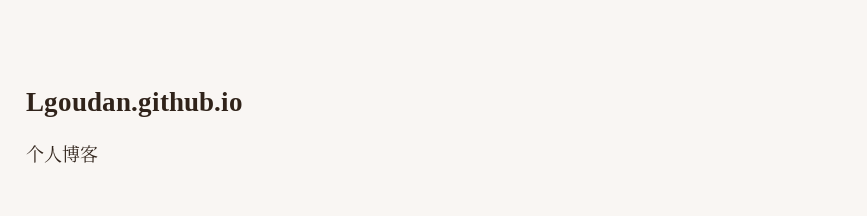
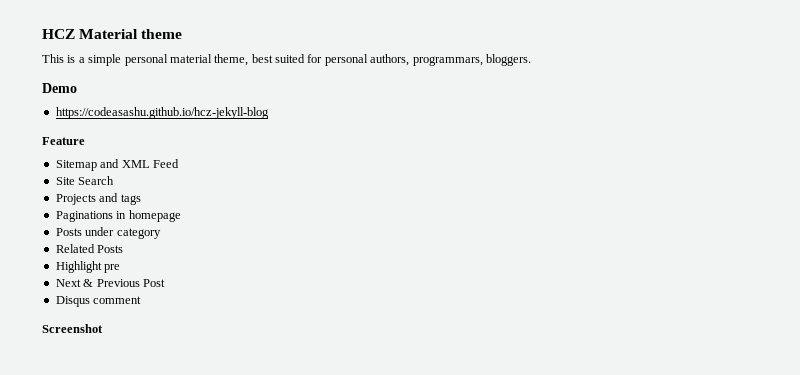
[26,92,243,117] [26,145,98,163] Lgoudan.github.io // 个人博客 -> [42,29,183,39] [42,54,531,66] [42,83,77,93] [55,107,269,119] [42,137,85,145] [55,159,179,171] [55,176,115,185] [55,193,141,205] [55,210,181,222] [55,227,161,239] [55,244,124,253] [55,261,121,273] [55,279,165,287] [55,296,142,307] [42,324,103,333] HCZ Material theme // This is a simple personal material theme, best suited for personal authors, programmars, bloggers. // Demo // https://codeasashu.github.io/hcz-jekyll-blog // Feature // Sitemap and XML Feed // Site Search // Projects and tags // Paginations in homepage // Posts under category // Related Posts // Highlight pre // Next & Previous Post // Disqus comment // Screenshot

